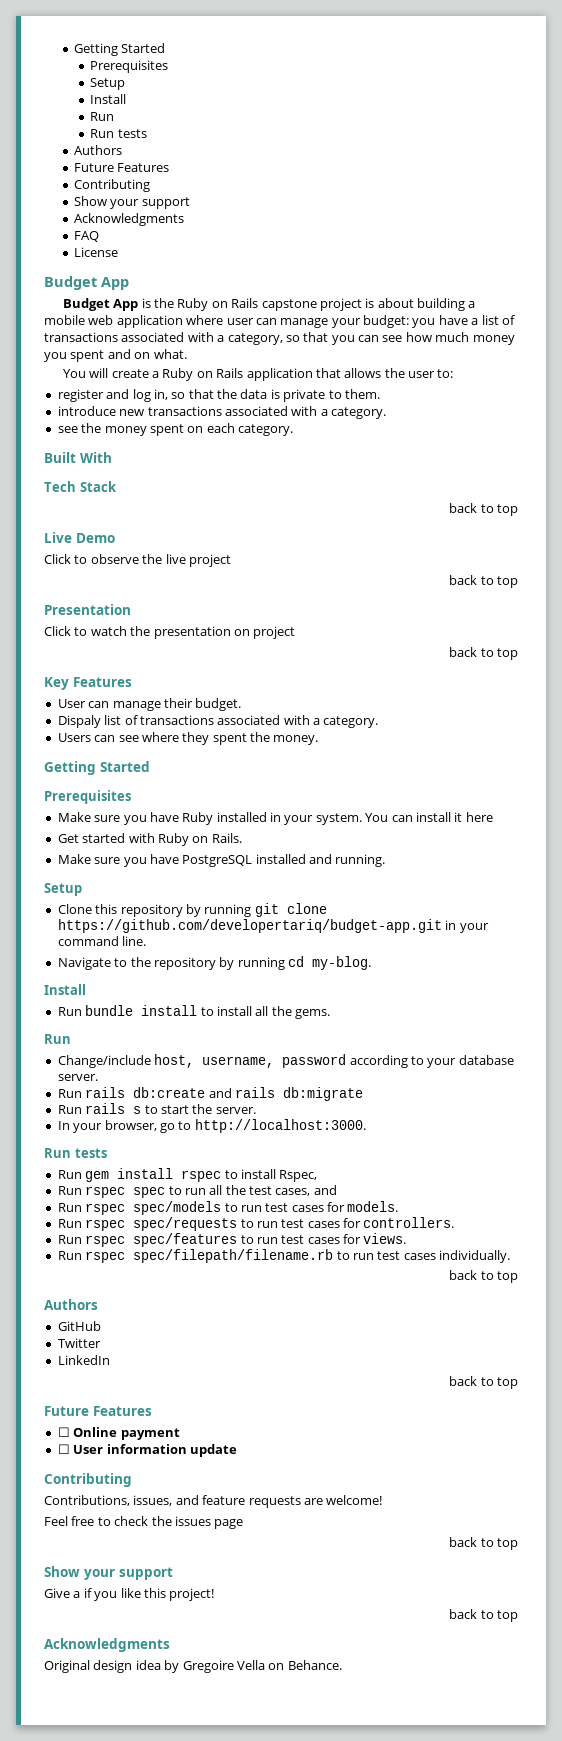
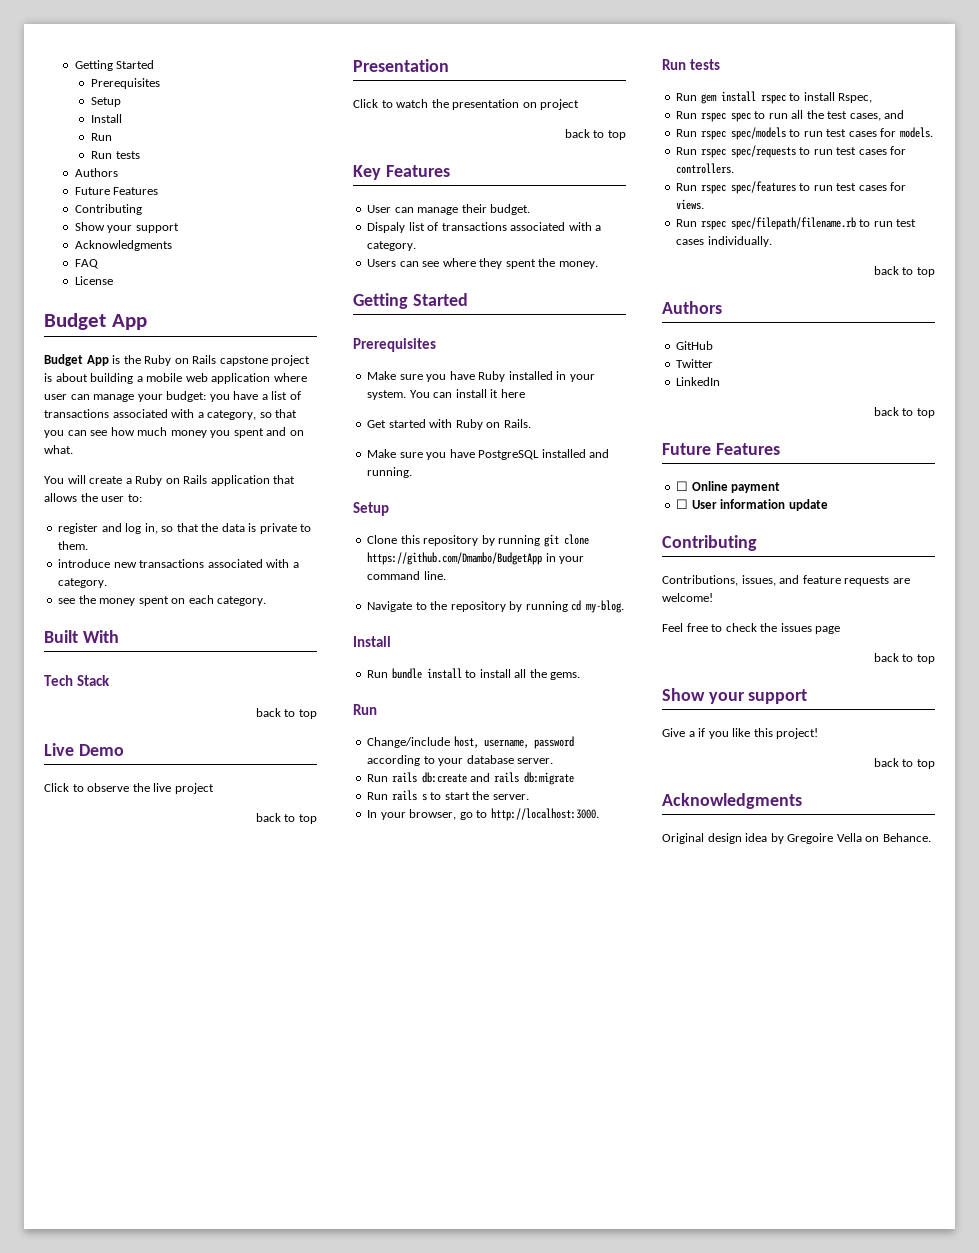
[57,919,442,933] https://github.com/developertariq/budget-app.git -> [367,552,543,565] https://github.com/Dmambo/BudgetApp

